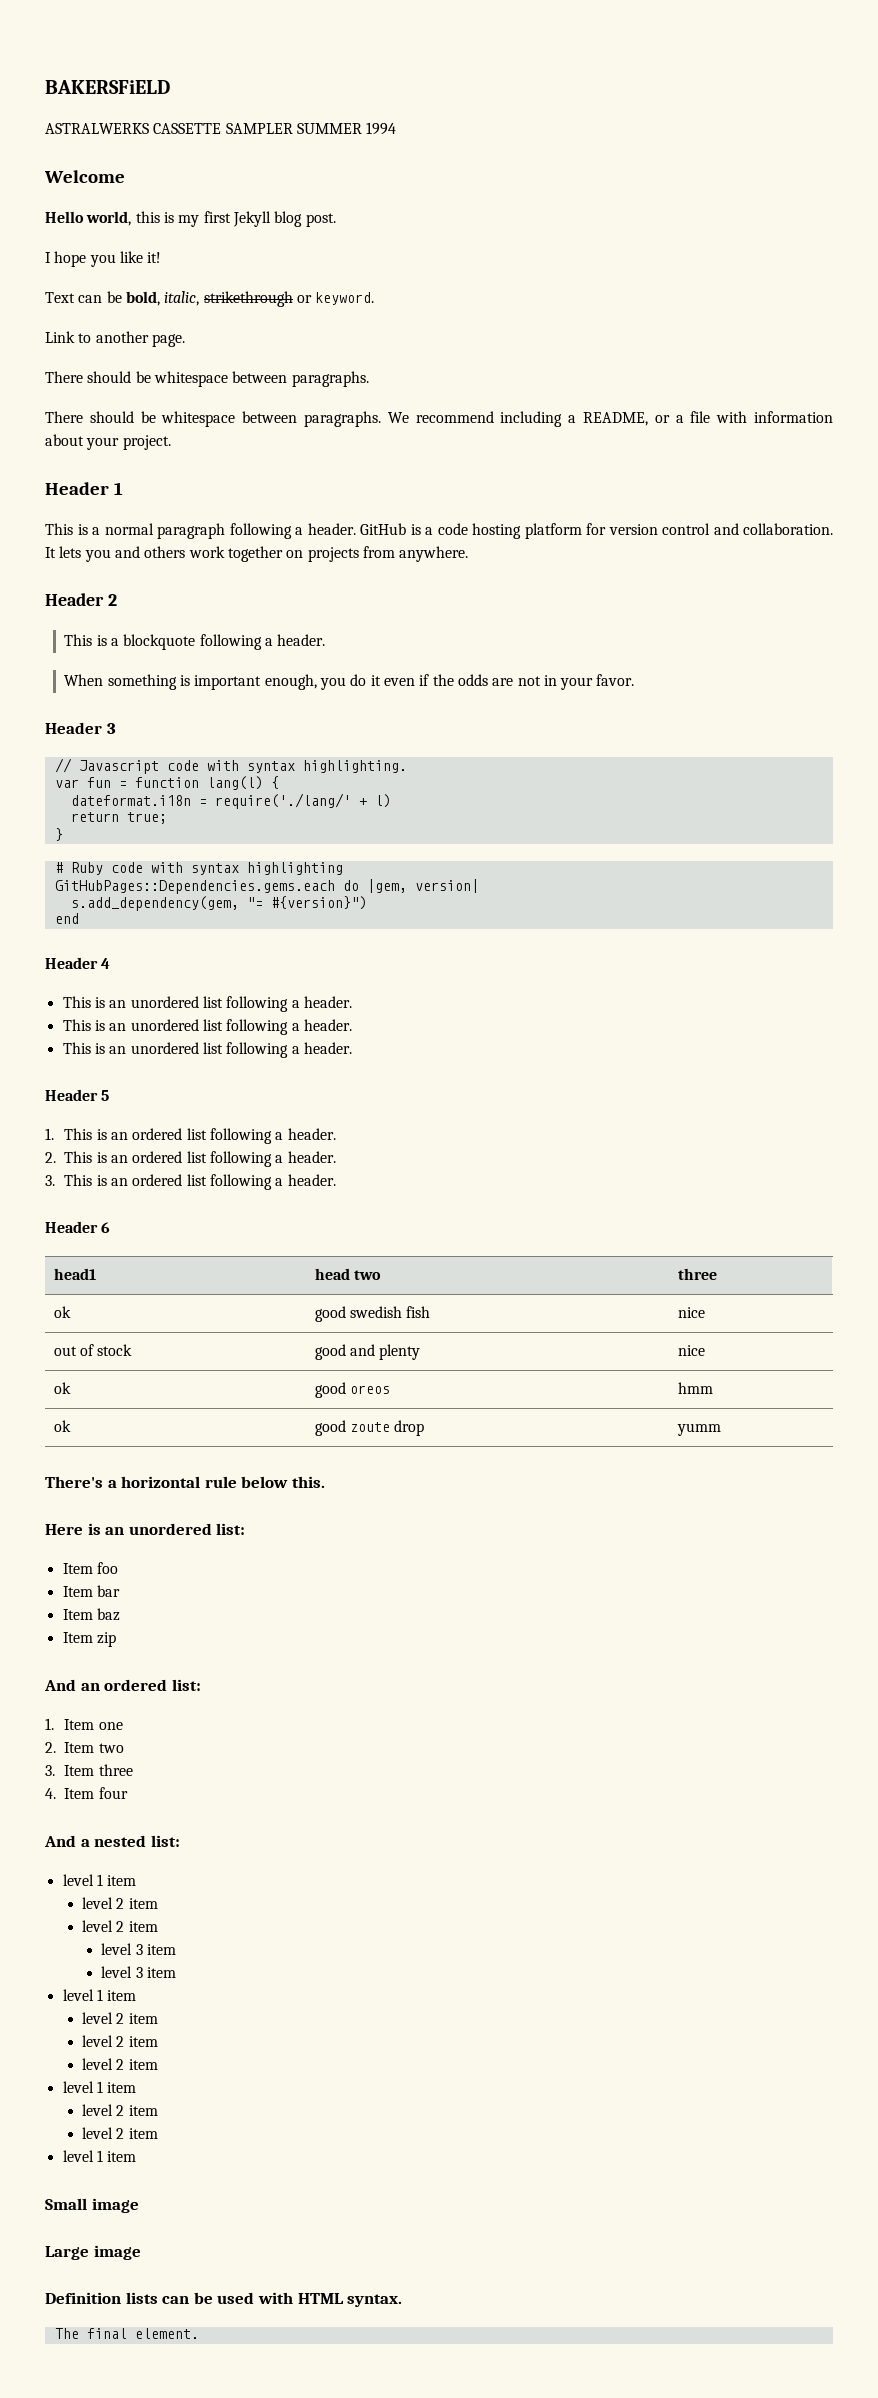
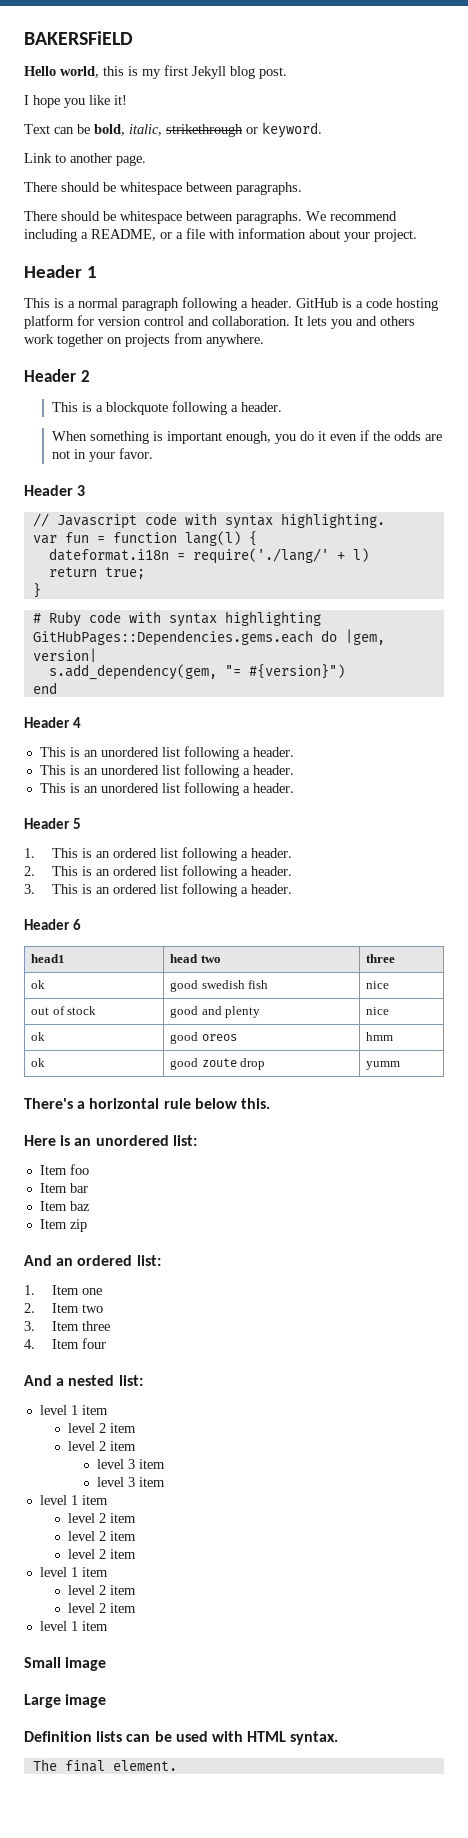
[45,122,397,135] [44,170,125,183] // ASTRALWERKS CASSETTE SAMPLER SUMMER 1994 // Welcome -> (133, 38) none

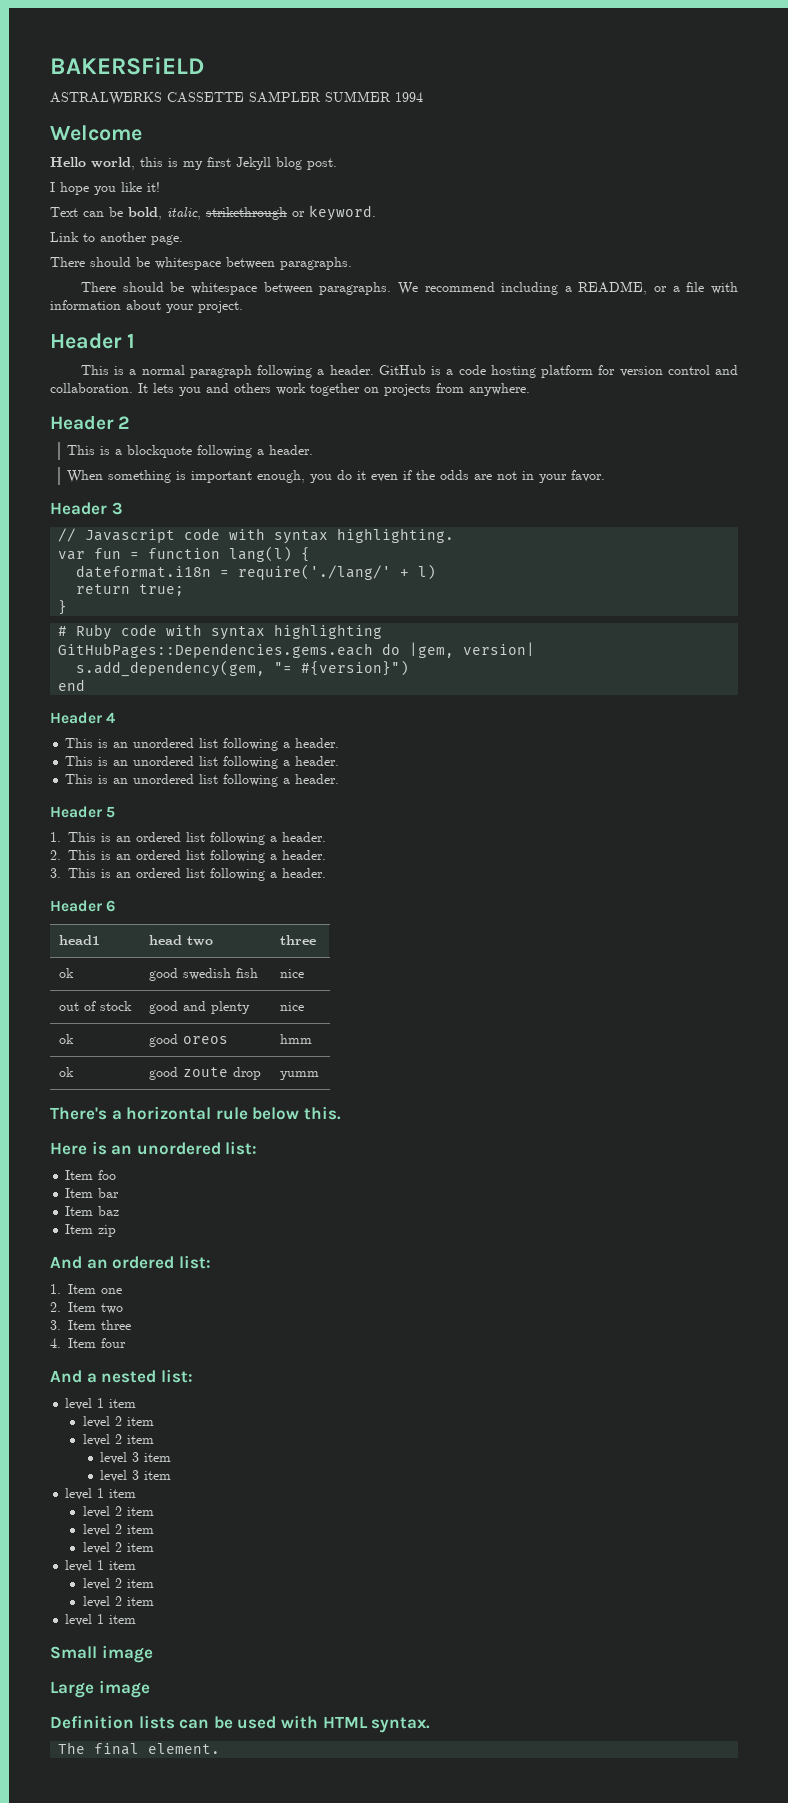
(133, 38) none -> [50,91,423,105] [50,125,142,141] // ASTRALWERKS CASSETTE SAMPLER SUMMER 1994 // Welcome

